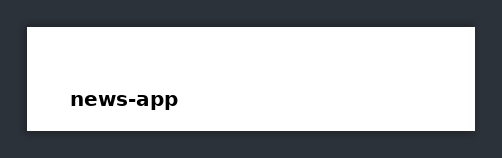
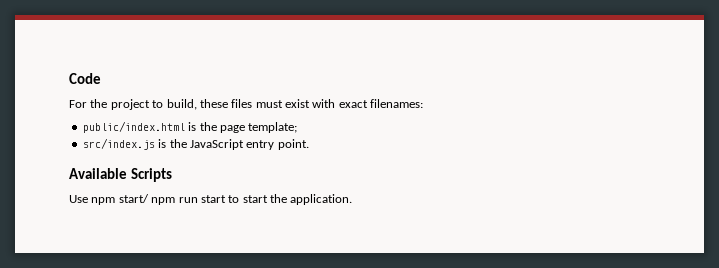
[70,95,178,110] news-app -> [69,73,101,84] [69,99,424,110] [82,121,298,133] [82,138,309,150] [69,168,172,182] [69,194,353,205] Code // For the project to build, these files must exist with exact filenames: // public/index.html is the page template; // src/index.js is the JavaScript entry point. // Available Scripts // Use npm start/ npm run start to start the application.

